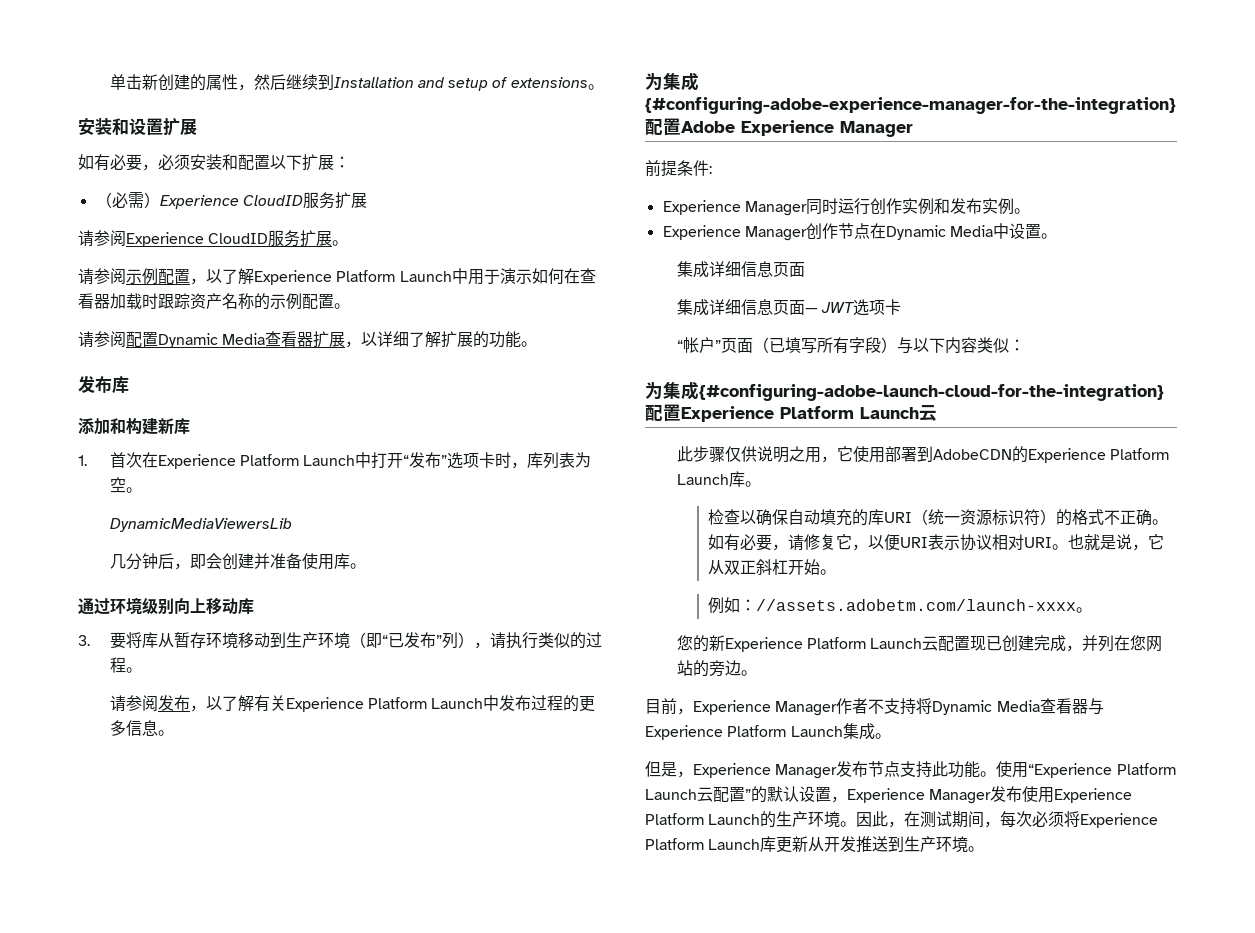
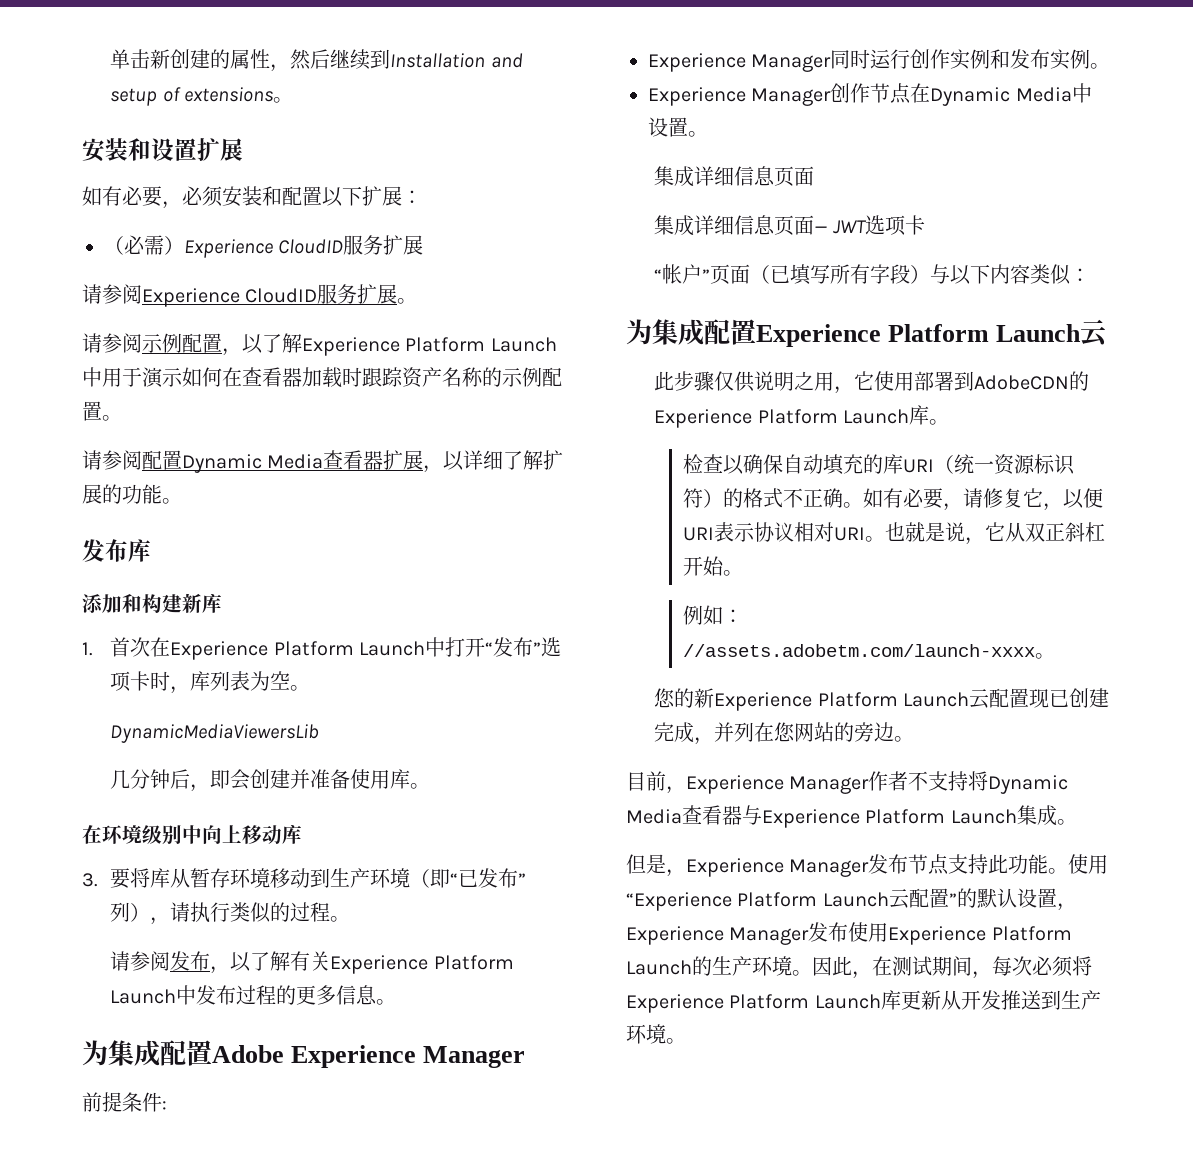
[78,598,110,615] 通过 -> [82,825,102,844] 在
(174, 606) none -> [182,825,202,844] 中
[645,97,1176,114] {#configuring-adobe-experience-manager-for-the-integration} -> (160, 1053) none
[699,384,1164,401] {#configuring-adobe-launch-cloud-for-the-integration} -> (704, 332) none

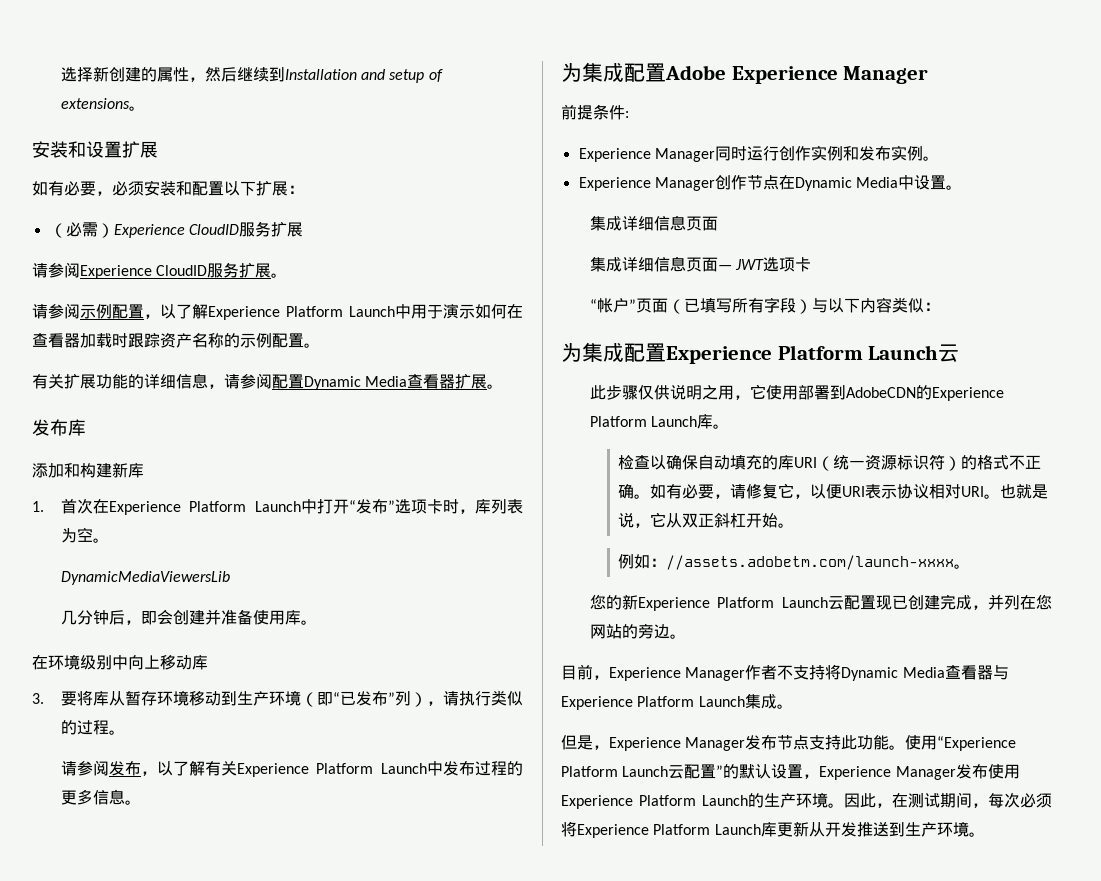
[110,49,151,69] 单击 -> [60,67,93,82] 选择
(122, 418) none -> [32,373,224,389] 有关扩展功能的详细信息，
[423,450,564,473] [82,484,162,504] ，以详细了解扩展的功能 -> (488, 381) none

